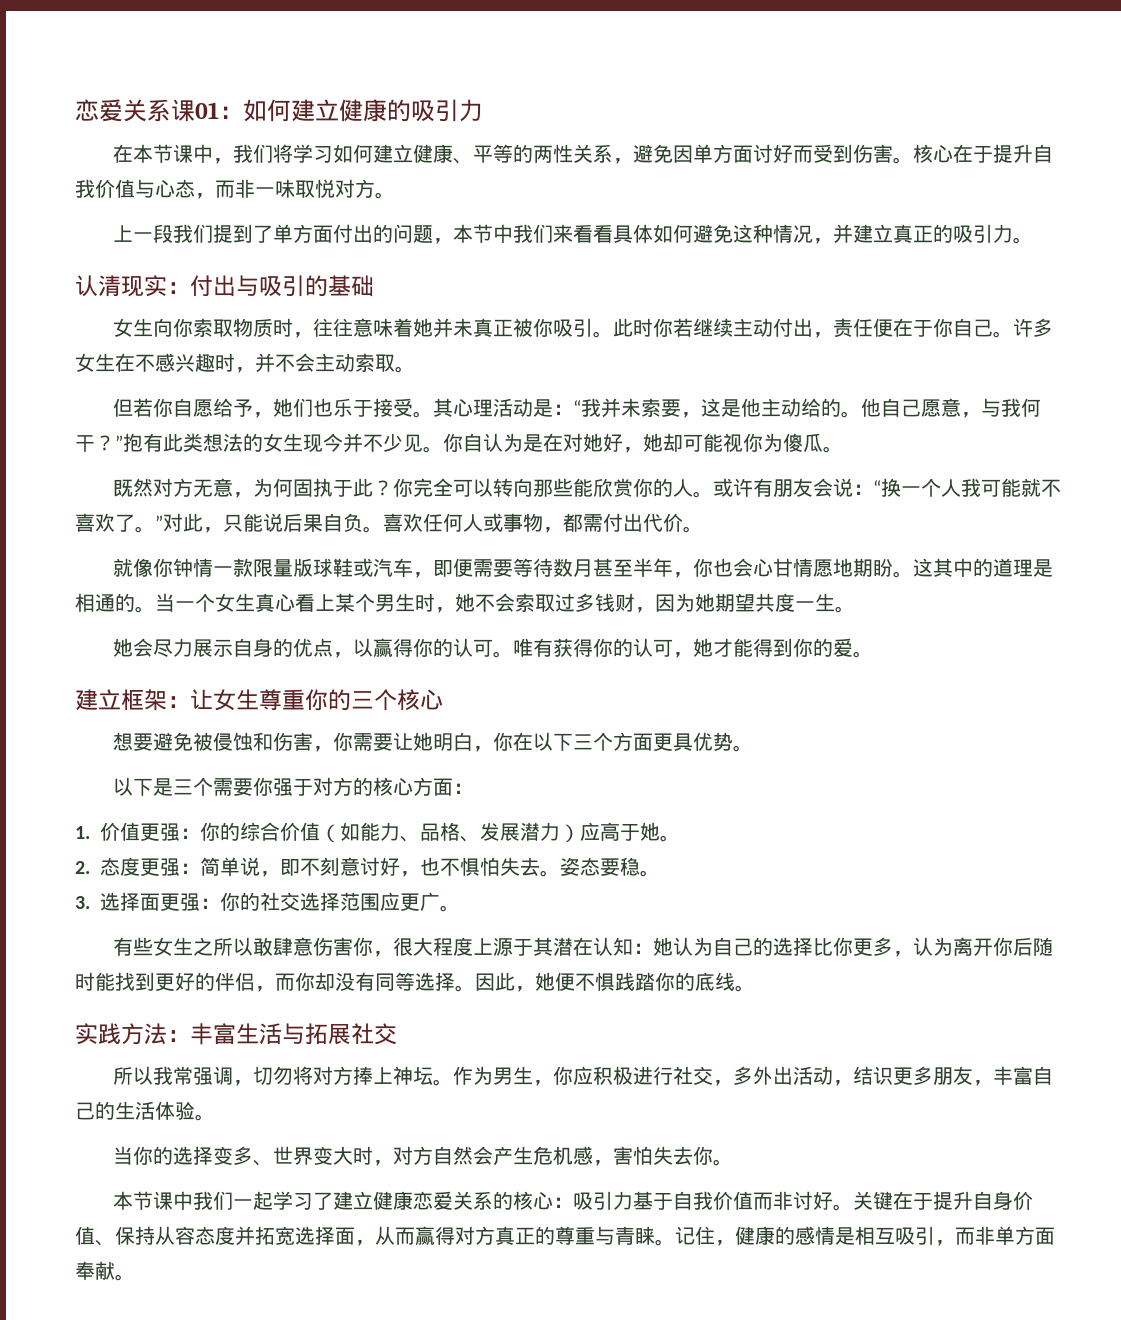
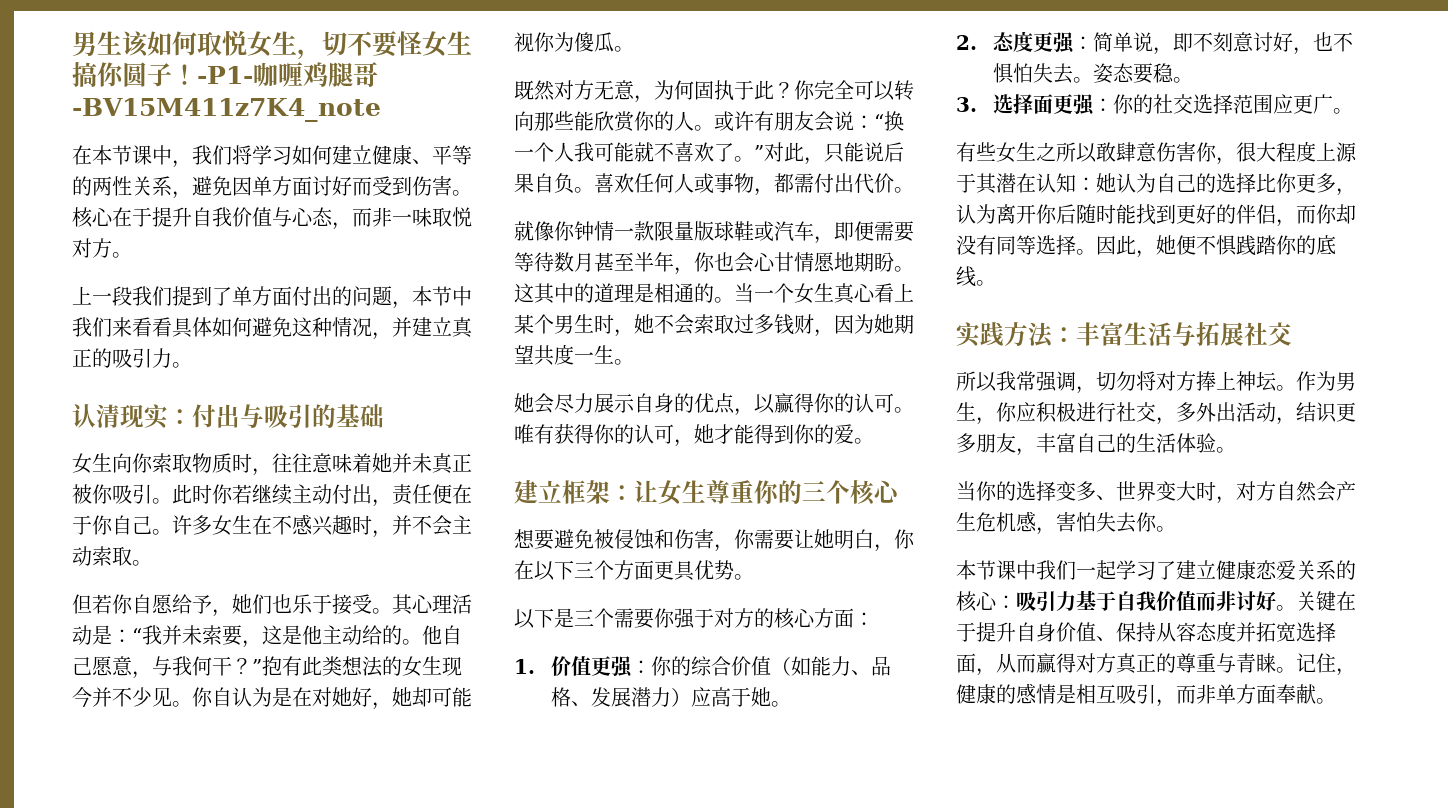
[75,99,483,122] 恋爱关系课01：如何建立健康的吸引力 -> [72,30,472,60] [72,62,378,87] [72,98,381,122] 男生该如何取悦女生，切不要怪女生搞你圆子！-P1-咖喱鸡腿哥-BV15M411z7K4_note

